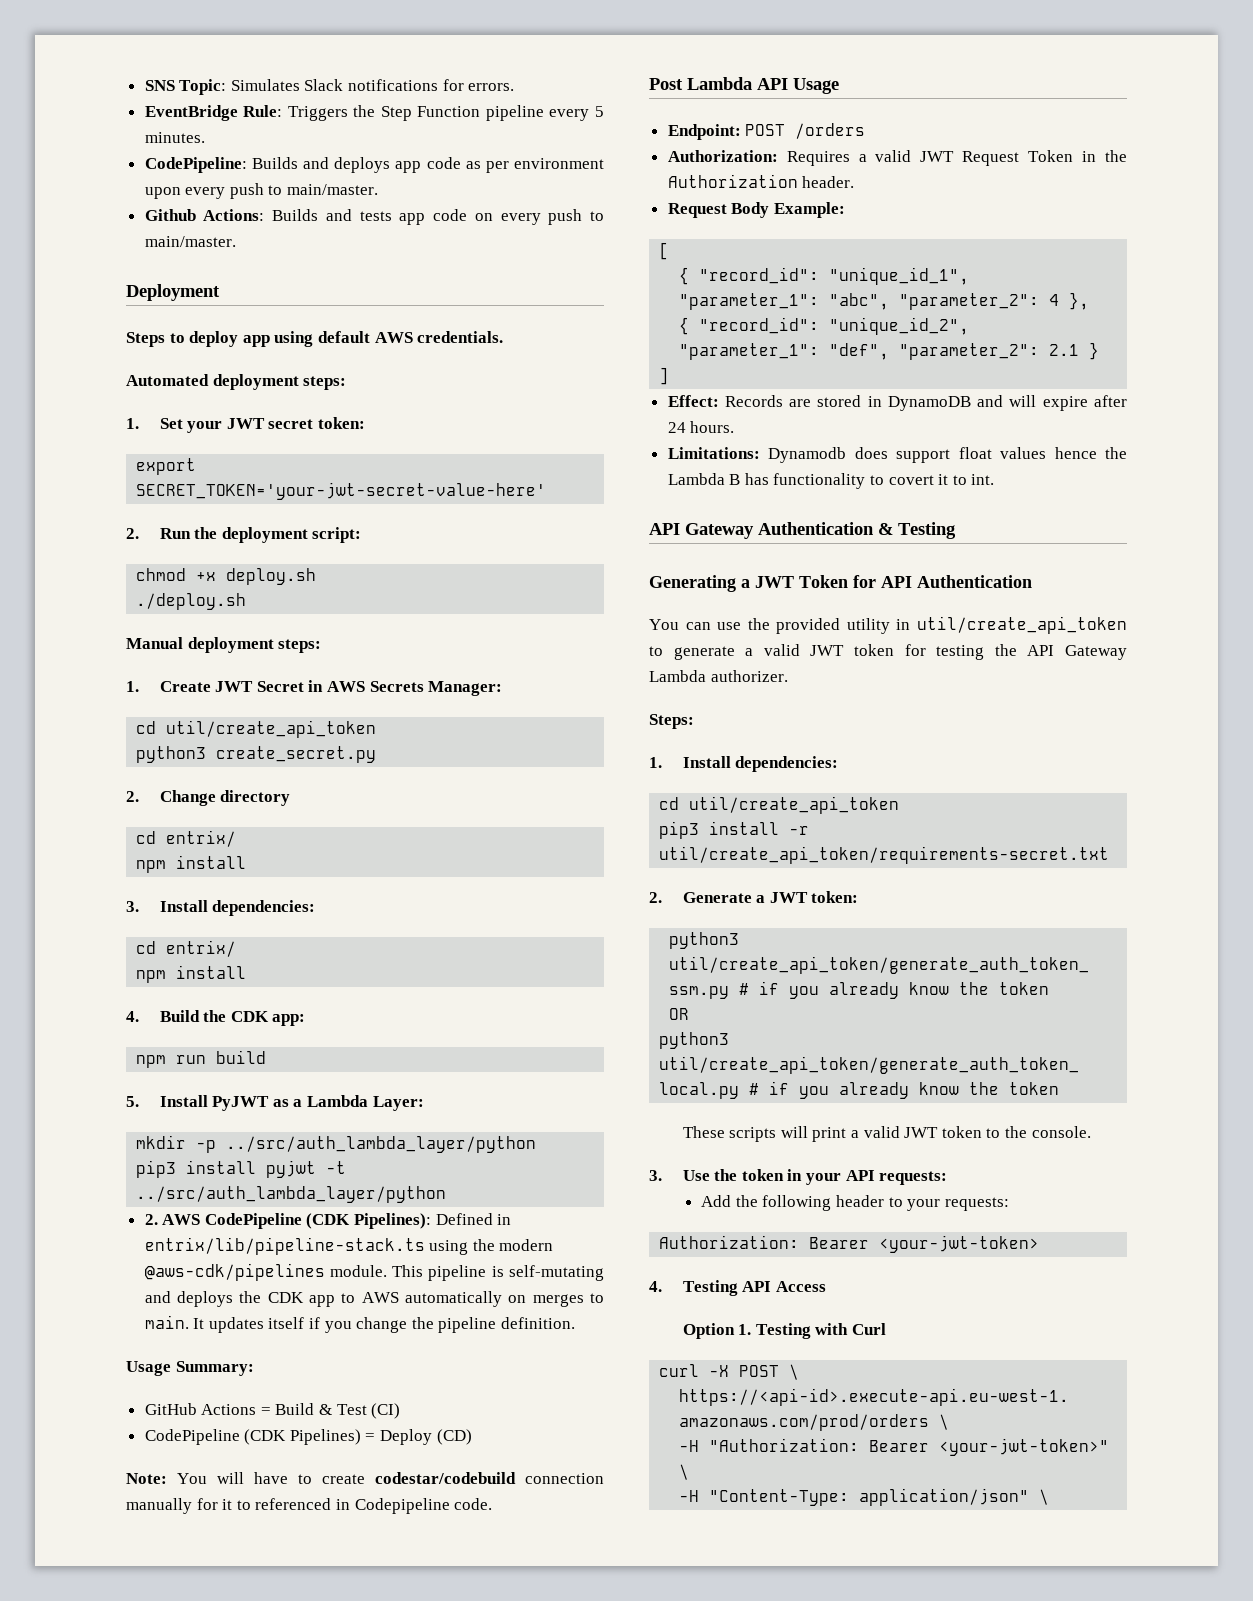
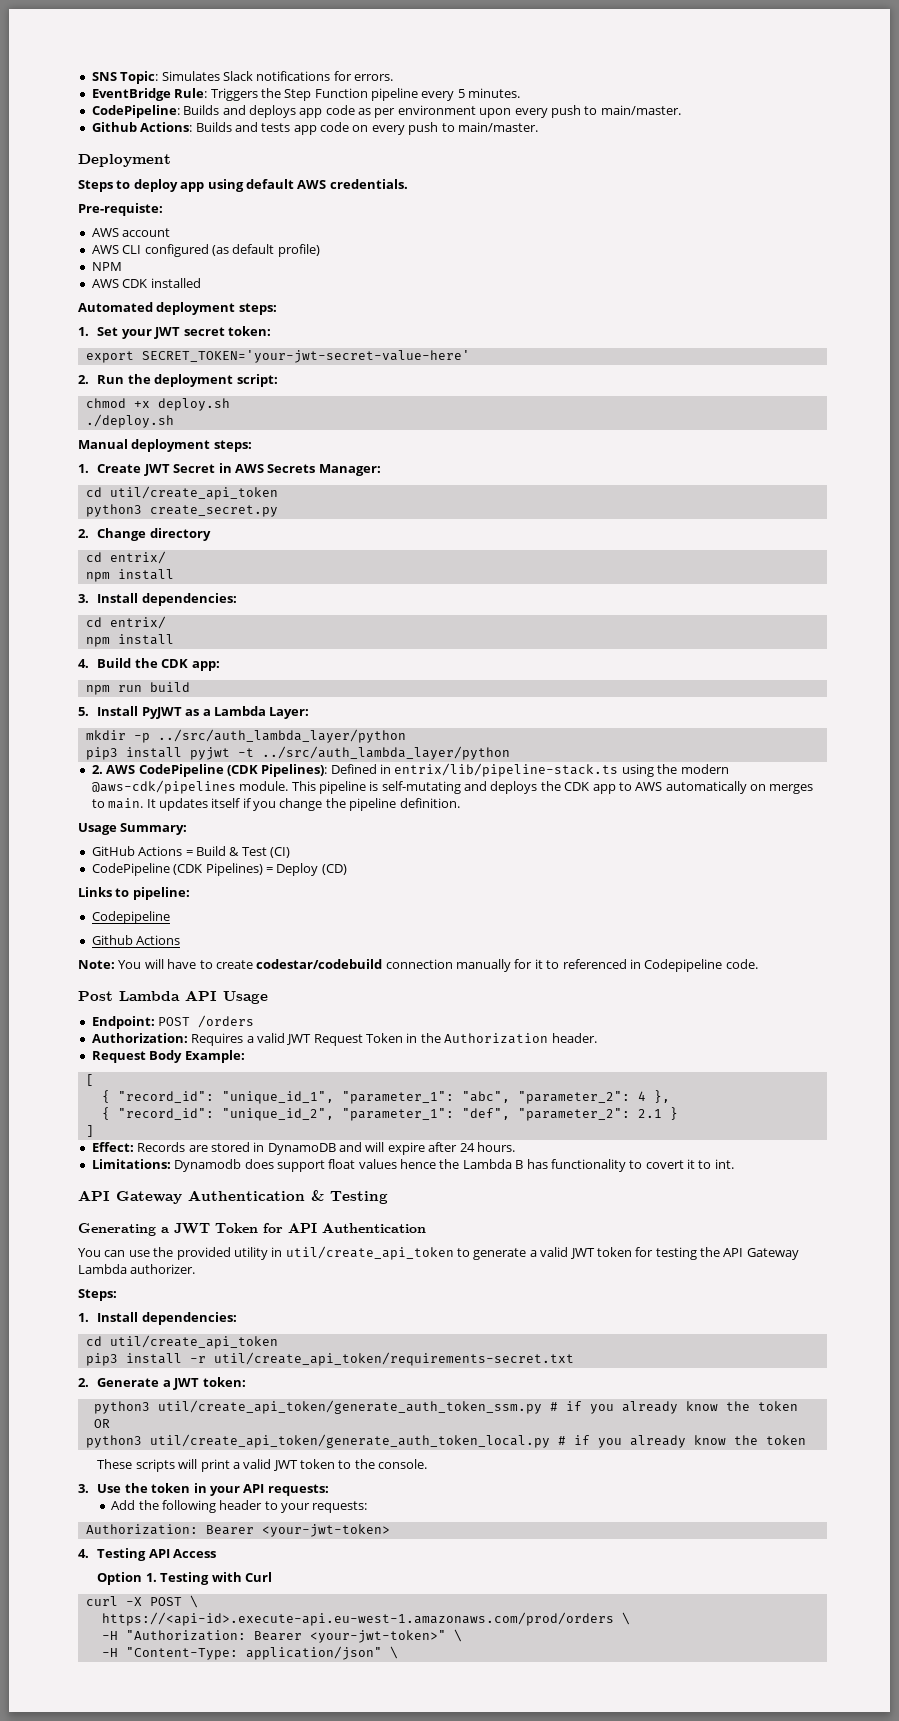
(504, 337) none -> [78,203,163,216] [91,228,171,237] [91,244,320,257] [91,262,122,271] [91,278,201,288] // Pre-requiste: // AWS account // AWS CLI configured (as default profile) // NPM // AWS CDK installed
(472, 1437) none -> [78,887,190,900] [91,911,170,924] [91,935,181,945] // Links to pipeline: // Codepipeline // Github Actions

